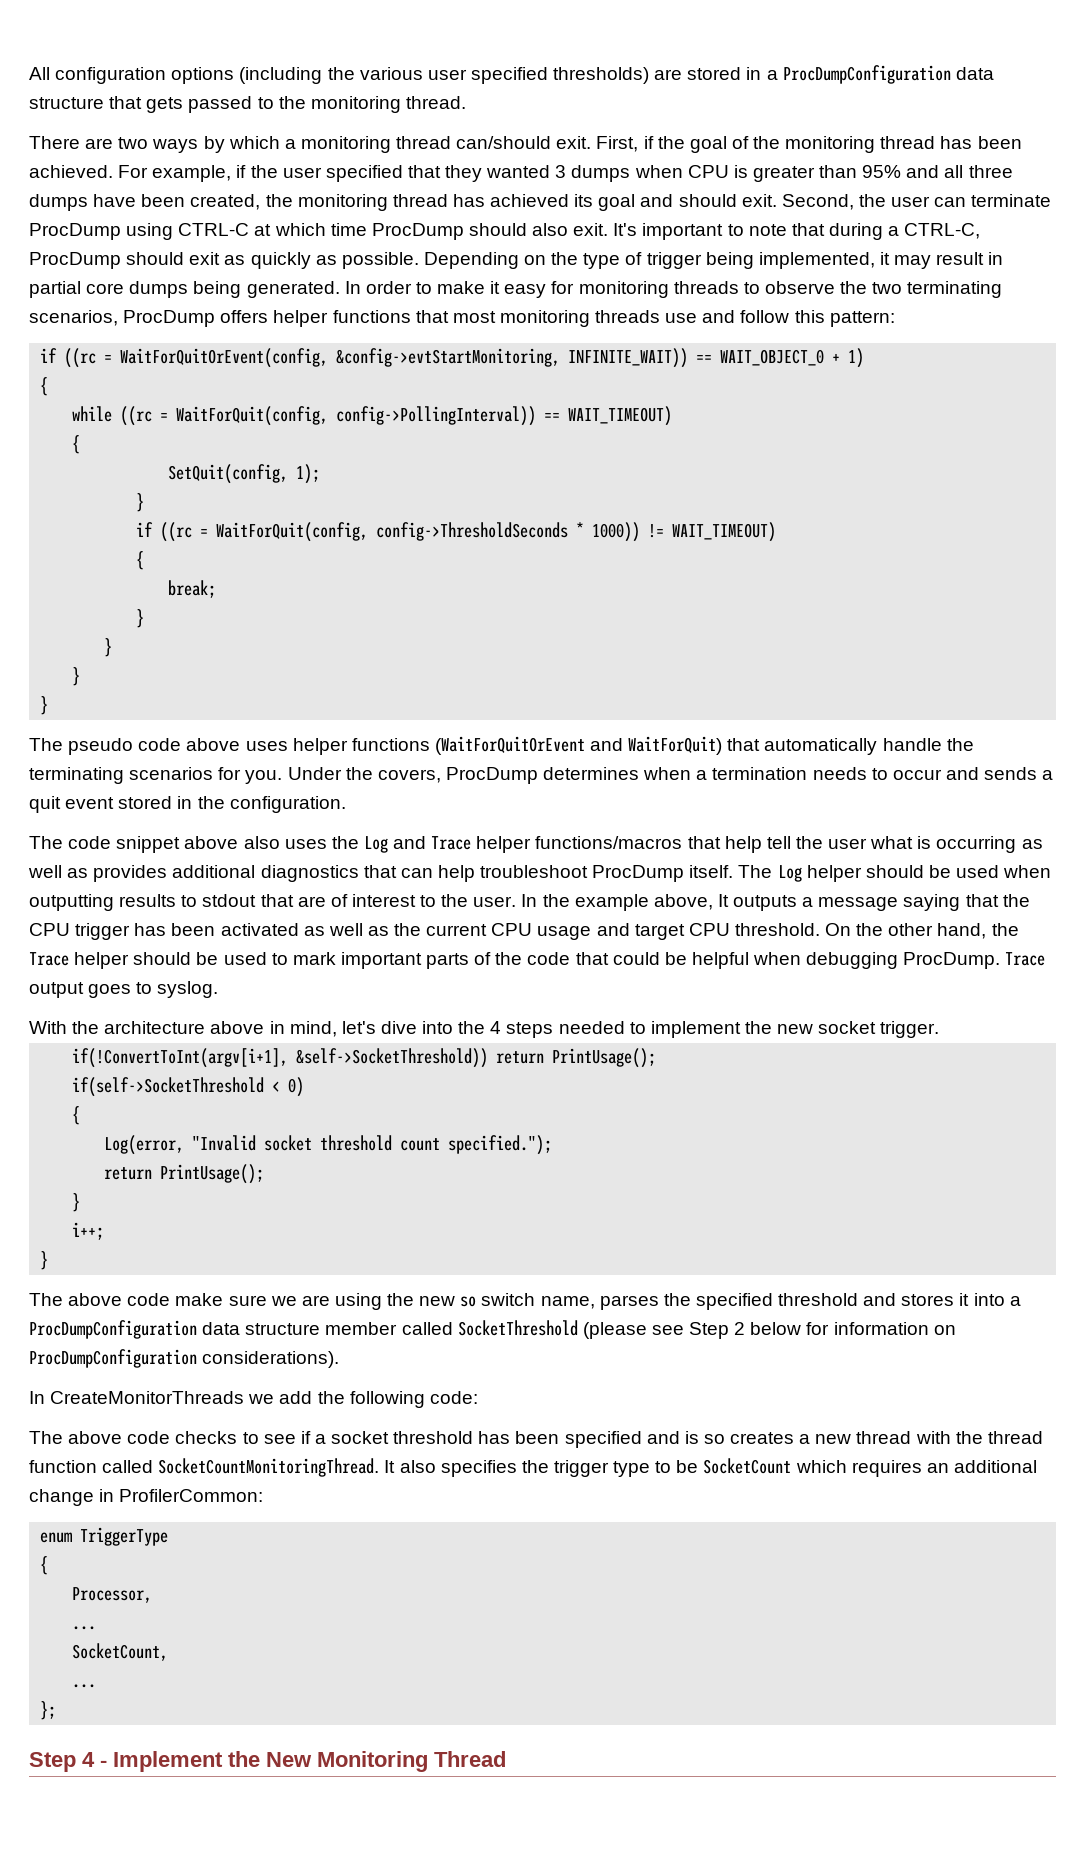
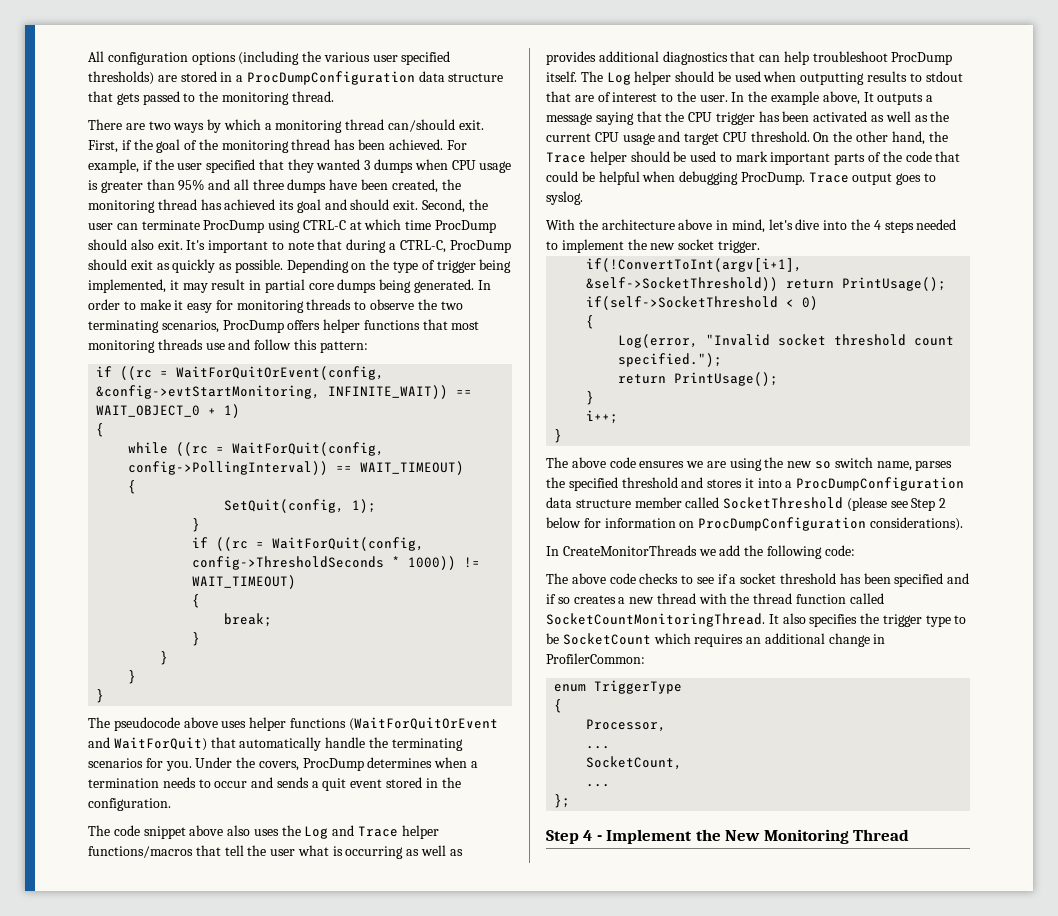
(729, 171) none -> [479,161,512,173] usage
[68,738,182,755] pseudo code -> [113,717,180,731] pseudocode
[724,836,762,853] help -> (221, 850) none
[175,1293,267,1306] make sure -> [639,461,685,468] ensures
[684,1431,699,1444] is -> [546,594,556,604] if

